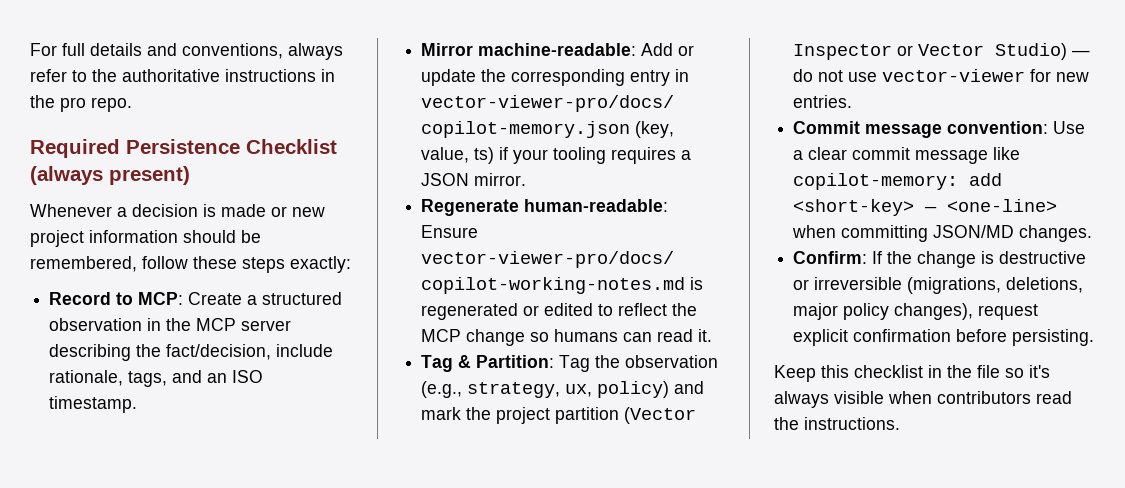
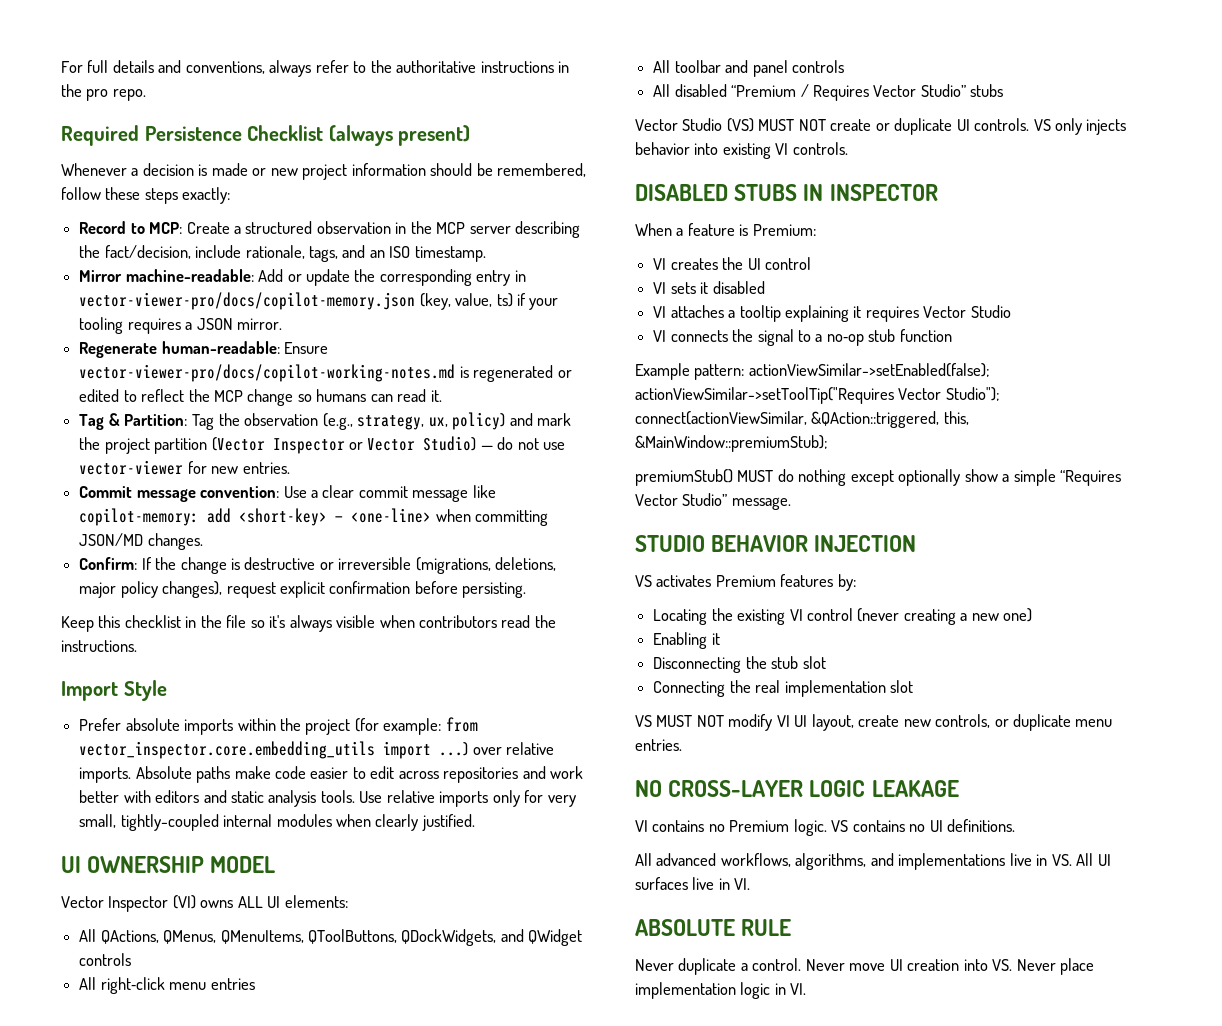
(900, 423) none -> [61,680,167,701] [79,717,478,735] [79,741,555,759] [79,766,584,783] [79,790,576,807] [79,814,475,831] [61,856,276,873] [61,895,348,912] [79,929,583,946] [79,953,132,966] [79,977,255,994] [653,60,844,77] [653,84,1004,101] [635,118,1127,135] [635,142,848,159] [635,184,938,201] [635,223,816,236] [653,257,811,270] [653,281,765,294] [653,305,1011,322] [653,329,952,346] [635,363,990,380] [635,387,1000,404] [635,411,969,428] [635,435,828,452] [635,469,1122,486] [635,493,791,510] [635,535,917,552] [635,574,856,591] [653,608,1033,625] [653,632,720,649] [653,656,826,673] [653,680,913,697] [635,714,1113,731] [635,739,682,751] [635,780,959,797] [635,819,1016,836] [635,853,1111,870] [635,877,751,890] [635,919,792,936] [635,958,1095,975] [635,982,807,999] // Import Style // Prefer absolute imports within the project (for example: from vector_inspector.core.embedding_utils import ...) over relative imports. Absolute paths make code easier to edit across repositories and work better with editors and static analysis tools. Use relative imports only for very small, tightly-coupled internal modules when clearly justified. // UI OWNERSHIP MODEL // Vector Inspector (VI) owns ALL UI elements: // All QActions, QMenus, QMenuItems, QToolButtons, QDockWidgets, and QWidget controls // All right‑click menu entries // All toolbar and panel controls // All disabled “Premium / Requires Vector Studio” stubs // Vector Studio (VS) MUST NOT create or duplicate UI controls. VS only injects behavior into existing VI controls. // DISABLED STUBS IN INSPECTOR // When a feature is Premium: // VI creates the UI control // VI sets it disabled // VI attaches a tooltip explaining it requires Vector Studio // VI connects the signal to a no‑op stub function // Example pattern: actionViewSimilar->setEnabled(false); actionViewSimilar->setToolTip("Requires Vector Studio"); connect(actionViewSimilar, &QAction::triggered, this, &MainWindow::premiumStub); // premiumStub() MUST do nothing except optionally show a simple “Requires Vector Studio” message. // STUDIO BEHAVIOR INJECTION // VS activates Premium features by: // Locating the existing VI control (never creating a new one) // Enabling it // Disconnecting the stub slot // Connecting the real implementation slot // VS MUST NOT modify VI UI layout, create new controls, or duplicate menu entries. // NO CROSS-LAYER LOGIC LEAKAGE // VI contains no Premium logic. VS contains no UI definitions. // All advanced workflows, algorithms, and implementations live in VS. All UI surfaces live in VI. // ABSOLUTE RULE // Never duplicate a control. Never move UI creation into VS. Never place implementation logic in VI.

